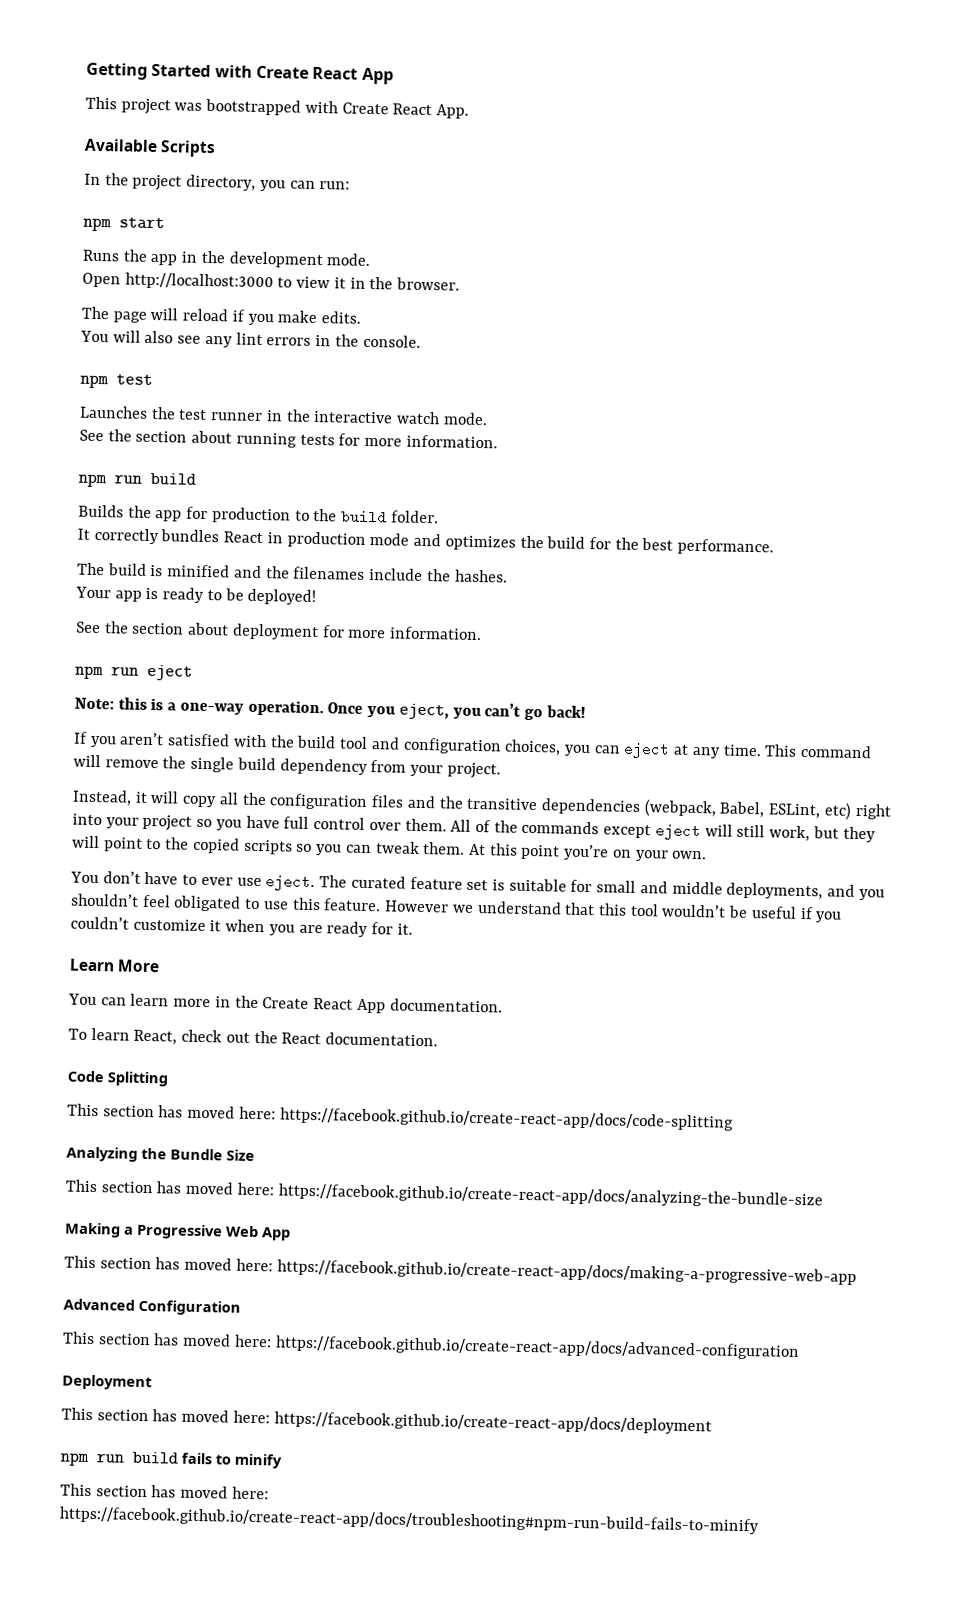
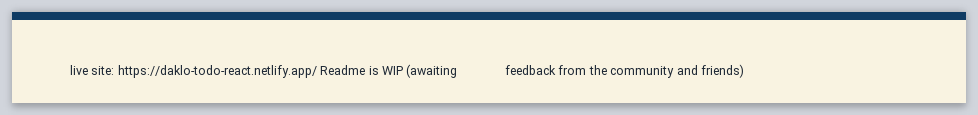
[86,62,394,85] [85,96,470,119] [84,138,217,158] [84,173,351,192] [83,217,165,232] [82,249,372,269] [82,272,461,291] [81,306,362,326] [80,330,421,348] [80,374,153,389] [79,405,488,426] [79,429,498,449] [78,472,196,488] [78,504,439,525] [77,527,775,556] [77,562,508,583] [75,586,317,606] [76,621,483,641] [75,664,193,681] [74,697,586,721] [73,731,873,759] [73,754,501,779] [72,789,892,820] [72,813,876,843] [72,835,708,862] [70,871,885,901] [71,893,843,923] [70,916,413,938] [69,958,161,973] [68,993,503,1014] [68,1027,439,1047] [67,1070,168,1087] [67,1103,734,1131] [66,1146,255,1162] [65,1179,823,1209] [64,1222,291,1241] [64,1255,857,1286] [63,1298,241,1316] [62,1331,800,1361] [62,1374,152,1391] [61,1407,712,1435] [60,1451,283,1469] [60,1483,269,1500] [59,1506,759,1535] Getting Started with Create React App // This project was bootstrapped with Create React App. // Available Scripts // In the project directory, you can run: // npm start // Runs the app in the development mode. // Open http://localhost:3000 to view it in the browser. // The page will reload if you make edits. // You will also see any lint errors in the console. // npm test // Launches the test runner in the interactive watch mode. // See the section about running tests for more information. // npm run build // Builds the app for production to the build folder. // It correctly bundles React in production mode and optimizes the build for the best performance. // The build is minified and the filenames include the hashes. // Your app is ready to be deployed! // See the section about deployment for more information. // npm run eject // Note: this is a one-way operation. Once you eject, you can’t go back! // If you aren’t satisfied with the build tool and configuration choices, you can eject at any time. This command will remove the single build dependency from your project. // Instead, it will copy all the configuration files and the transitive dependencies (webpack, Babel, ESLint, etc) right into your project so you have full control over them. All of the commands except eject will still work, but they will point to the copied scripts so you can tweak them. At this point you’re on your own. // You don’t have to ever use eject. The curated feature set is suitable for small and middle deployments, and you shouldn’t feel obligated to use this feature. However we understand that this tool wouldn’t be useful if you couldn’t customize it when you are ready for it. // Learn More // You can learn more in the Create React App documentation. // To learn React, check out the React documentation. // Code Splitting // This section has moved here: https://facebook.github.io/create-react-app/docs/code-splitting // Analyzing the Bundle Size // This section has moved here: https://facebook.github.io/create-react-app/docs/analyzing-the-bundle-size // Making a Progressive Web App // This section has moved here: https://facebook.github.io/create-react-app/docs/making-a-progressive-web-app // Advanced Configuration // This section has moved here: https://facebook.github.io/create-react-app/docs/advanced-configuration // Deployment // This section has moved here: https://facebook.github.io/create-react-app/docs/deployment // npm run build fails to minify // This section has moved here: https://facebook.github.io/create-react-app/docs/troubleshooting#npm-run-build-fails-to-minify -> [70,64,744,78] live site: https://daklo-todo-react.netlify.app/ Readme is WIP (awaiting feedback from the community and friends)

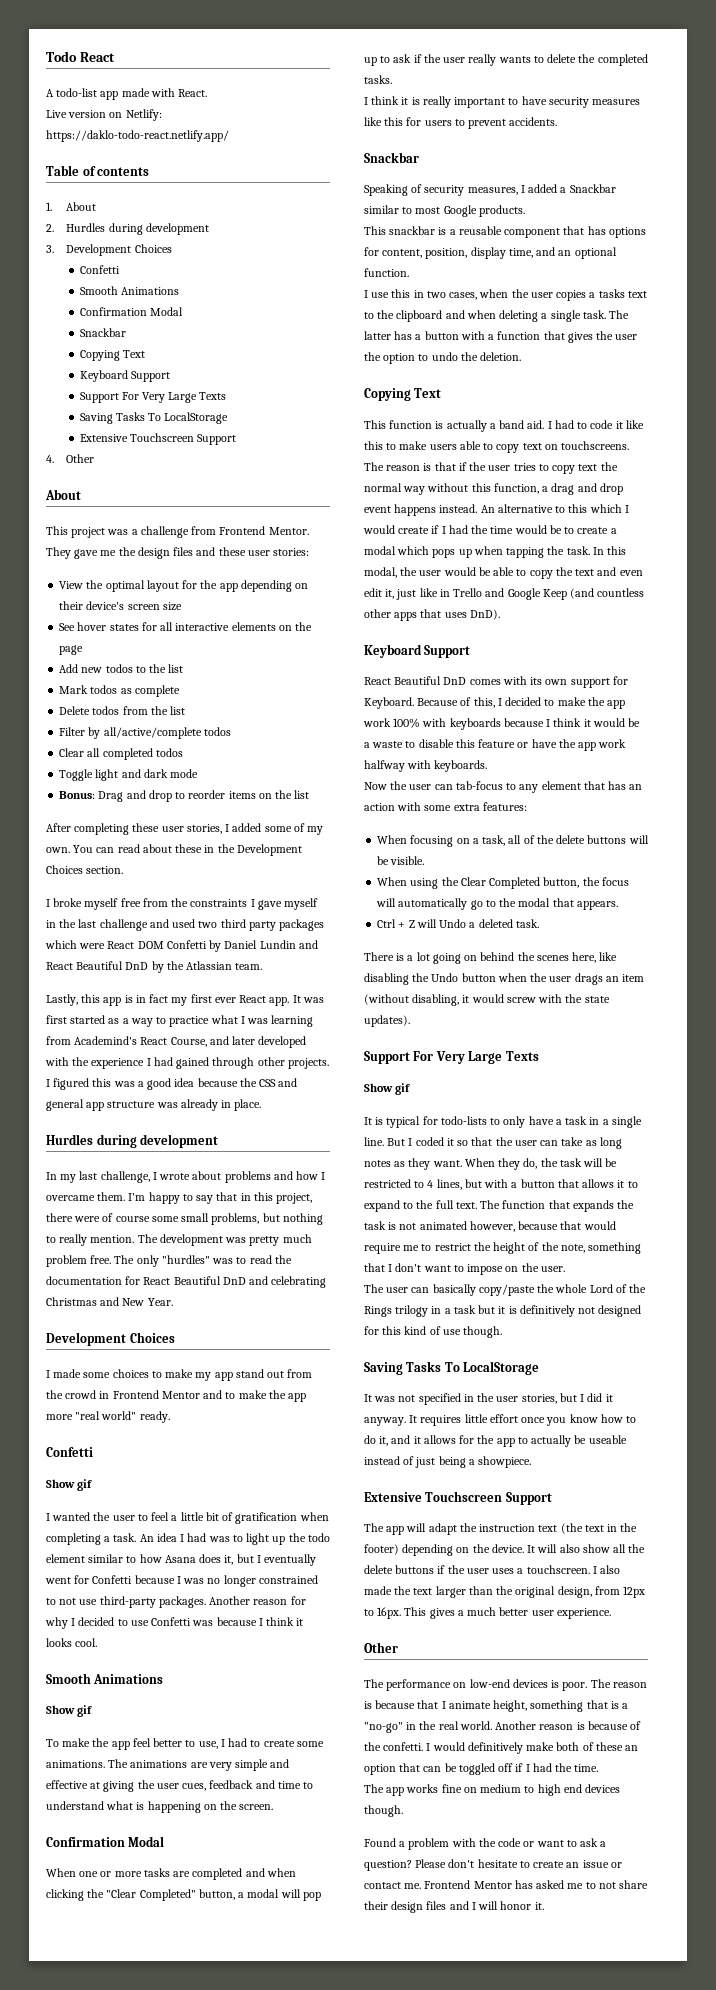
[70,64,744,78] live site: https://daklo-todo-react.netlify.app/ Readme is WIP (awaiting feedback from the community and friends) -> [46,51,115,62] [46,88,208,100] [46,109,162,121] [46,130,229,142] [46,165,150,176] [46,202,97,211] [46,223,209,235] [46,244,172,256] [79,265,120,274] [79,286,179,295] [79,307,183,316] [79,328,126,337] [79,350,145,361] [79,370,170,382] [79,392,227,403] [79,412,229,424] [79,433,236,445] [46,454,95,463] [45,489,81,500] [46,526,309,538] [46,547,310,559] [59,580,309,592] [59,601,182,611] [59,622,313,631] [59,645,84,655] [59,664,184,673] [59,685,180,697] [59,706,186,715] [59,727,231,739] [59,748,183,760] [59,769,199,781] [59,790,310,802] [46,823,324,835] [46,844,302,856] [46,865,124,874] [46,898,319,910] [46,919,325,931] [45,940,318,952] [46,961,263,973] [46,994,324,1006] [46,1015,314,1027] [46,1036,307,1048] [45,1057,329,1069] [46,1078,298,1090] [46,1099,262,1111] [46,1134,219,1148] [46,1171,326,1183] [46,1192,313,1204] [46,1213,323,1225] [46,1234,312,1246] [46,1255,292,1267] [46,1276,327,1288] [46,1297,173,1306] [46,1332,175,1346] [46,1369,313,1381] [46,1390,307,1402] [46,1411,170,1423] [46,1447,93,1457] [46,1479,93,1491] [46,1512,329,1524] [46,1533,330,1545] [46,1554,317,1566] [45,1575,318,1587] [46,1596,306,1608] [45,1617,304,1629] [46,1638,98,1647] [46,1673,164,1684] [46,1705,93,1717] [46,1738,324,1750] [46,1759,290,1771] [46,1780,314,1792] [46,1801,274,1813] [46,1836,165,1847] [46,1868,296,1880] [46,1889,321,1901] [364,54,648,66] [364,75,392,84] [364,96,641,108] [364,117,558,129] [364,152,419,163] [364,184,616,196] [364,205,525,217] [364,226,646,238] [364,247,617,259] [364,268,409,277] [364,289,647,301] [364,310,630,322] [364,331,638,343] [364,352,522,364] [364,388,442,401] [364,420,644,432] [364,441,630,453] [364,462,618,474] [364,483,623,495] [364,504,629,516] [363,525,617,534] [364,546,627,558] [364,567,643,579] [364,588,645,600] [364,609,500,621] [364,644,471,658] [364,676,628,688] [364,697,626,709] [363,718,641,730] [364,739,627,751] [364,760,488,772] [364,781,643,793] [364,802,527,811] [377,835,649,847] [377,856,425,865] [377,877,629,889] [376,898,618,910] [377,919,539,928] [364,952,618,964] [364,973,645,985] [364,994,610,1006] [364,1015,410,1027] [364,1051,539,1064] [364,1083,411,1095] [364,1116,642,1128] [364,1137,622,1149] [364,1158,618,1170] [364,1179,638,1190] [364,1200,635,1212] [364,1221,616,1232] [364,1242,642,1254] [364,1263,565,1275] [364,1284,647,1296] [364,1305,642,1317] [364,1326,503,1338] [364,1361,540,1375] [364,1393,613,1405] [364,1414,637,1426] [364,1435,627,1447] [364,1456,532,1468] [364,1491,552,1505] [364,1523,638,1535] [364,1544,646,1556] [364,1565,621,1574] [364,1586,646,1598] [364,1607,611,1619] [364,1642,398,1653] [364,1679,647,1691] [364,1700,629,1712] [364,1721,642,1733] [364,1742,639,1754] [364,1763,599,1775] [364,1784,621,1796] [364,1805,403,1817] [364,1838,607,1850] [364,1859,622,1871] [364,1880,649,1889] [364,1901,544,1913] Todo React // A todo-list app made with React. // Live version on Netlify: https://daklo-todo-react.netlify.app/ // Table of contents // 1. About // 2. Hurdles during development // 3. Development Choices // Confetti // Smooth Animations // Confirmation Modal // Snackbar // Copying Text // Keyboard Support // Support For Very Large Texts // Saving Tasks To LocalStorage // Extensive Touchscreen Support // 4. Other // About // This project was a challenge from Frontend Mentor. They gave me the design files and these user stories: // View the optimal layout for the app depending on their device's screen size // See hover states for all interactive elements on the page // Add new todos to the list // Mark todos as complete // Delete todos from the list // Filter by all/active/complete todos // Clear all completed todos // Toggle light and dark mode // Bonus: Drag and drop to reorder items on the list // After completing these user stories, I added some of my own. You can read about these in the Development Choices section. // I broke myself free from the constraints I gave myself in the last challenge and used two third party packages which were React DOM Confetti by Daniel Lundin and React Beautiful DnD by the Atlassian team. // Lastly, this app is in fact my first ever React app. It was first started as a way to practice what I was learning from Academind's React Course, and later developed with the experience I had gained through other projects. I figured this was a good idea because the CSS and general app structure was already in place. // Hurdles during development // In my last challenge, I wrote about problems and how I overcame them. I'm happy to say that in this project, there were of course some small problems, but nothing to really mention. The development was pretty much problem free. The only "hurdles" was to read the documentation for React Beautiful DnD and celebrating Christmas and New Year. // Development Choices // I made some choices to make my app stand out from the crowd in Frontend Mentor and to make the app more "real world" ready. // Confetti // Show gif // I wanted the user to feel a little bit of gratification when completing a task. An idea I had was to light up the todo element similar to how Asana does it, but I eventually went for Confetti because I was no longer constrained to not use third-party packages. Another reason for why I decided to use Confetti was because I think it looks cool. // Smooth Animations // Show gif // To make the app feel better to use, I had to create some animations. The animations are very simple and effective at giving the user cues, feedback and time to understand what is happening on the screen. // Confirmation Modal // When one or more tasks are completed and when clicking the "Clear Completed" button, a modal will pop up to ask if the user really wants to delete the completed tasks. // I think it is really important to have security measures like this for users to prevent accidents. // Snackbar // Speaking of security measures, I added a Snackbar similar to most Google products. // This snackbar is a reusable component that has options for content, position, display time, and an optional function. // I use this in two cases, when the user copies a tasks text to the clipboard and when deleting a single task. The latter has a button with a function that gives the user the option to undo the deletion. // Copying Text // This function is actually a band aid. I had to code it like this to make users able to copy text on touchscreens. The reason is that if the user tries to copy text the normal way without this function, a drag and drop event happens instead. An alternative to this which I would create if I had the time would be to create a modal which pops up when tapping the task. In this modal, the user would be able to copy the text and even edit it, just like in Trello and Google Keep (and countless other apps that uses DnD). // Keyboard Support // React Beautiful DnD comes with its own support for Keyboard. Because of this, I decided to make the app work 100% with keyboards because I think it would be a waste to disable this feature or have the app work halfway with keyboards. // Now the user can tab-focus to any element that has an action with some extra features: // When focusing on a task, all of the delete buttons will be visible. // When using the Clear Completed button, the focus will automatically go to the modal that appears. // Ctrl + Z will Undo a deleted task. // There is a lot going on behind the scenes here, like disabling the Undo button when the user drags an item (without disabling, it would screw with the state updates). // Support For Very Large Texts // Show gif // It is typical for todo-lists to only have a task in a single line. But I coded it so that the user can take as long notes as they want. When they do, the task will be restricted to 4 lines, but with a button that allows it to expand to the full text. The function that expands the task is not animated however, because that would require me to restrict the height of the note, something that I don't want to impose on the user. // The user can basically copy/paste the whole Lord of the Rings trilogy in a task but it is definitively not designed for this kind of use though. // Saving Tasks To LocalStorage // It was not specified in the user stories, but I did it anyway. It requires little effort once you know how to do it, and it allows for the app to actually be useable instead of just being a showpiece. // Extensive Touchscreen Support // The app will adapt the instruction text (the text in the footer) depending on the device. It will also show all the delete buttons if the user uses a touchscreen. I also made the text larger than the original design, from 12px to 16px. This gives a much better user experience. // Other // The performance on low-end devices is poor. The reason is because that I animate height, something that is a "no-go" in the real world. Another reason is because of the confetti. I would definitively make both of these an option that can be toggled off if I had the time. // The app works fine on medium to high end devices though. // Found a problem with the code or want to ask a question? Please don't hesitate to create an issue or contact me. Frontend Mentor has asked me to not share their design files and I will honor it.

